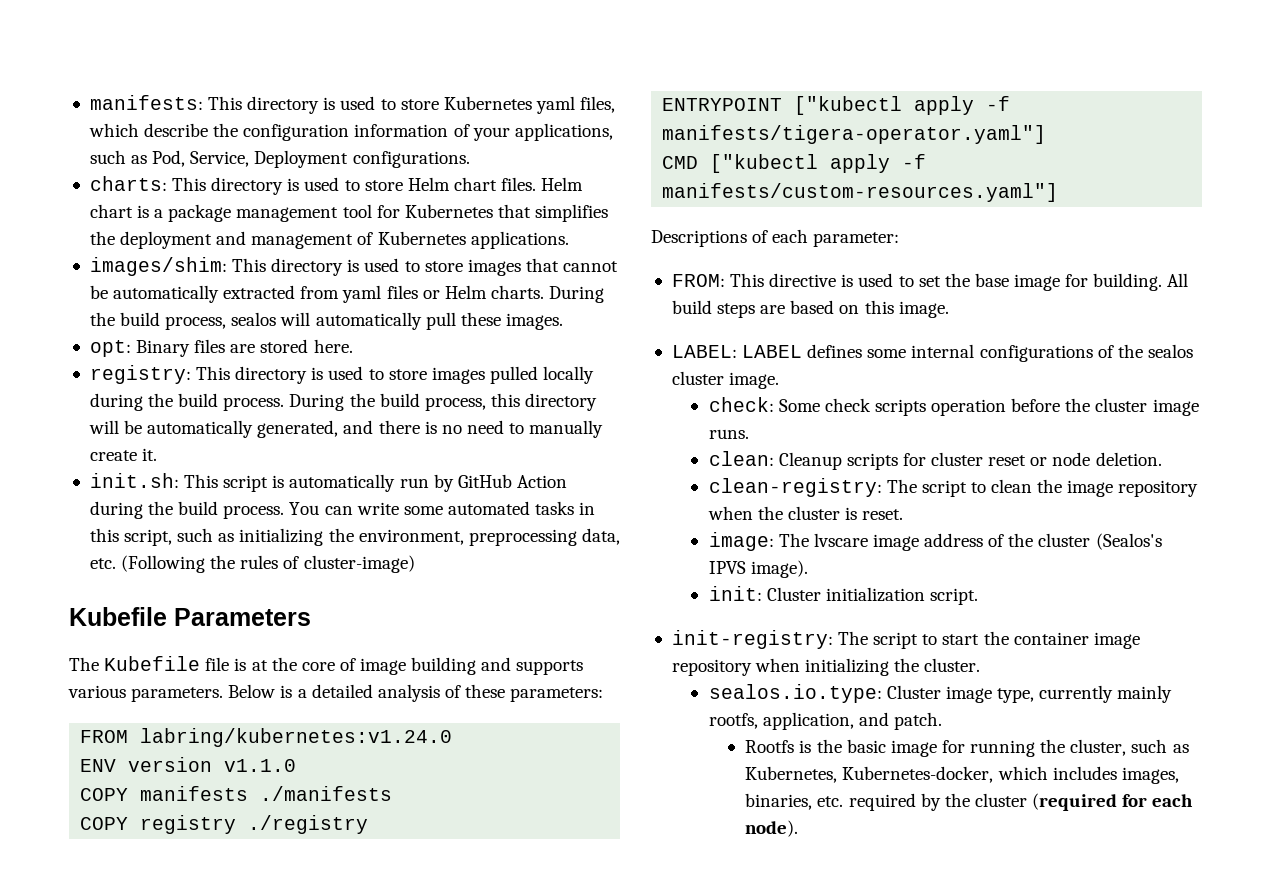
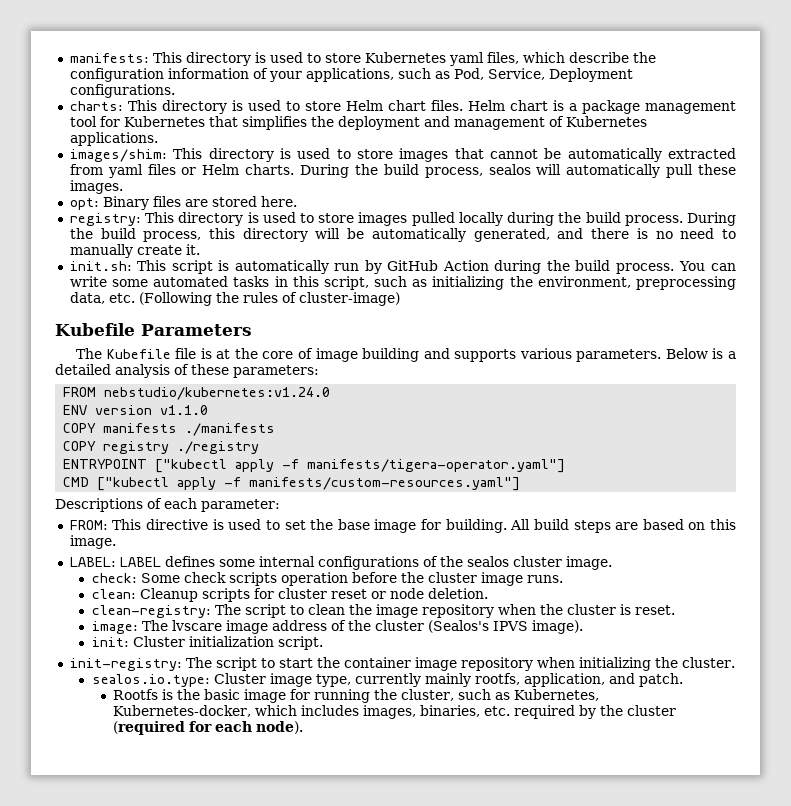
[140,728,453,747] labring/kubernetes:v1.24.0 -> [104,387,331,400] nebstudio/kubernetes:v1.24.0

